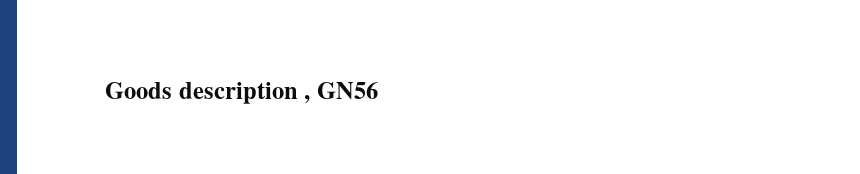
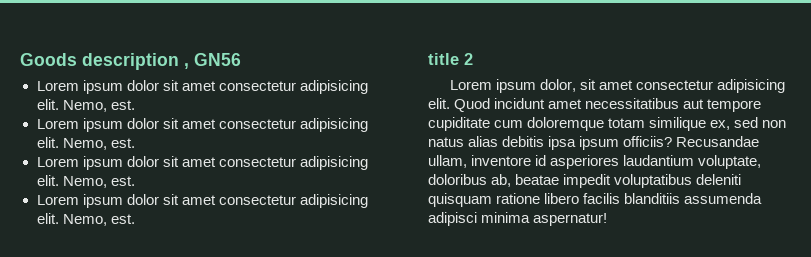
(378, 90) none -> [36,80,368,94] [36,99,135,112] [36,118,368,132] [36,137,135,150] [36,156,368,170] [36,175,135,188] [36,194,368,208] [36,213,135,226] [428,53,473,65] [449,79,786,93] [428,98,762,112] [428,117,787,131] [428,136,760,150] [428,155,762,169] [428,174,742,188] [428,193,763,207] [428,212,608,226] // Lorem ipsum dolor sit amet consectetur adipisicing elit. Nemo, est. // Lorem ipsum dolor sit amet consectetur adipisicing elit. Nemo, est. // Lorem ipsum dolor sit amet consectetur adipisicing elit. Nemo, est. // Lorem ipsum dolor sit amet consectetur adipisicing elit. Nemo, est. // title 2 // Lorem ipsum dolor, sit amet consectetur adipisicing elit. Quod incidunt amet necessitatibus aut tempore cupiditate cum doloremque totam similique ex, sed non natus alias debitis ipsa ipsum officiis? Recusandae ullam, inventore id asperiores laudantium voluptate, doloribus ab, beatae impedit voluptatibus deleniti quisquam ratione libero facilis blanditiis assumenda adipisci minima aspernatur!

